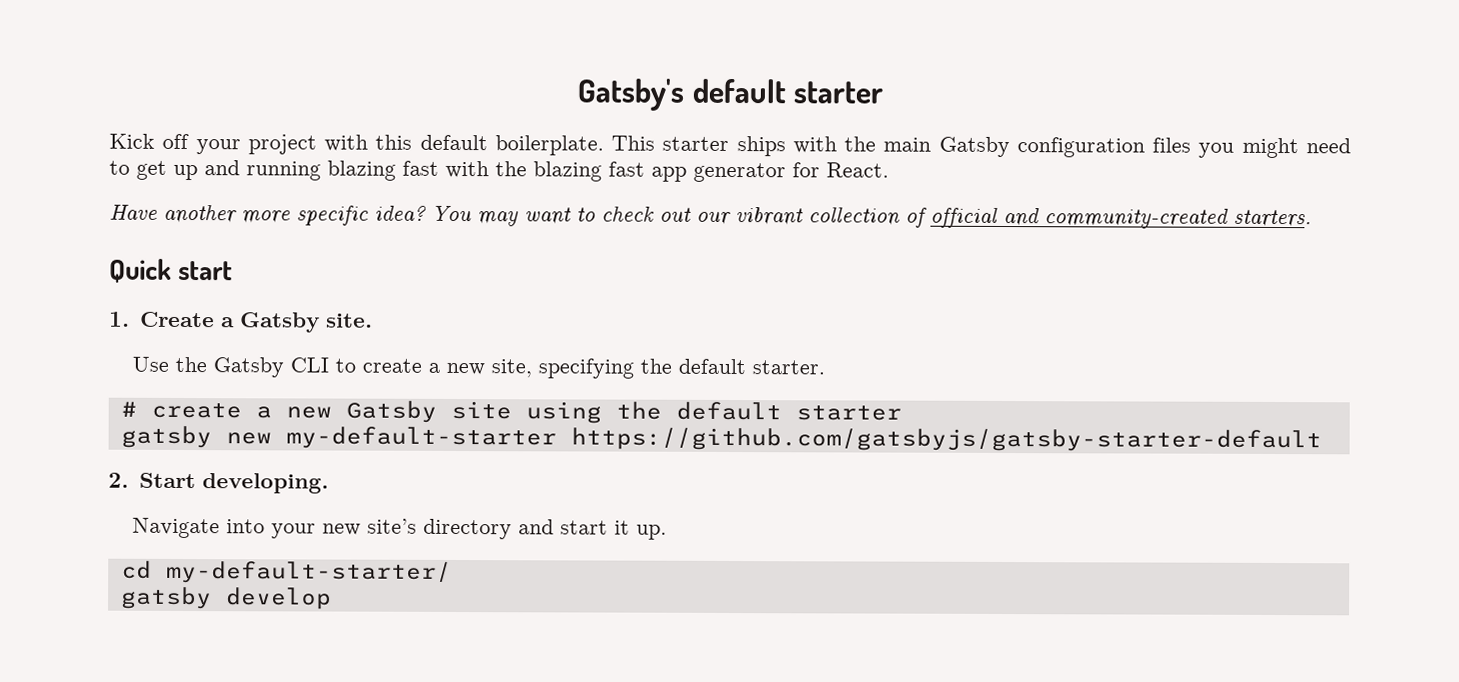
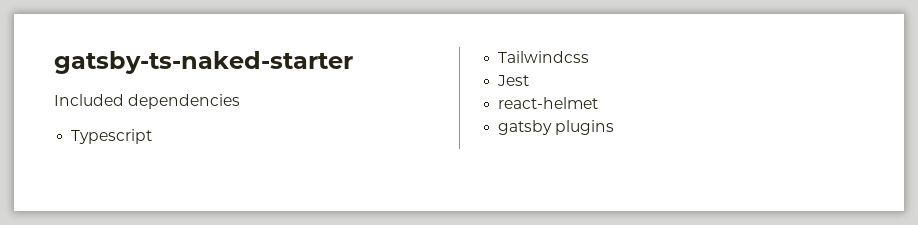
[576,78,884,111] [109,133,1352,159] [109,160,889,183] [109,204,1312,229] [109,258,234,283] [109,311,373,333] [132,356,826,379] [120,400,902,424] [120,425,1322,453] [108,472,329,494] [132,517,668,540] [120,560,452,584] [120,586,332,610] Gatsby's default starter // Kick off your project with this default boilerplate. This starter ships with the main Gatsby configuration files you might need to get up and running blazing fast with the blazing fast app generator for React. // Have another more specific idea? You may want to check out our vibrant collection of official and community-created starters. // Quick start // 1. Create a Gatsby site. // Use the Gatsby CLI to create a new site, specifying the default starter. // # create a new Gatsby site using the default starter // gatsby new my-default-starter https://github.com/gatsbyjs/gatsby-starter-default // 2. Start developing. // Navigate into your new site’s directory and start it up. // cd my-default-starter/ // gatsby develop -> [54,51,353,74] [54,94,241,109] [71,129,153,144] [498,51,590,63] [497,75,530,86] [498,97,599,109] [498,120,615,135] gatsby-ts-naked-starter // Included dependencies // Typescript // Tailwindcss // Jest // react-helmet // gatsby plugins

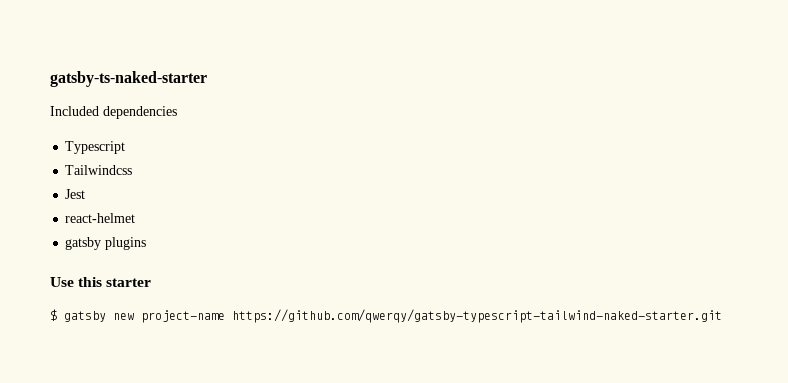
(615, 127) none -> [50,277,152,287] [50,309,722,323] // Use this starter // $ gatsby new project-name https://github.com/qwerqy/gatsby-typescript-tailwind-naked-starter.git

